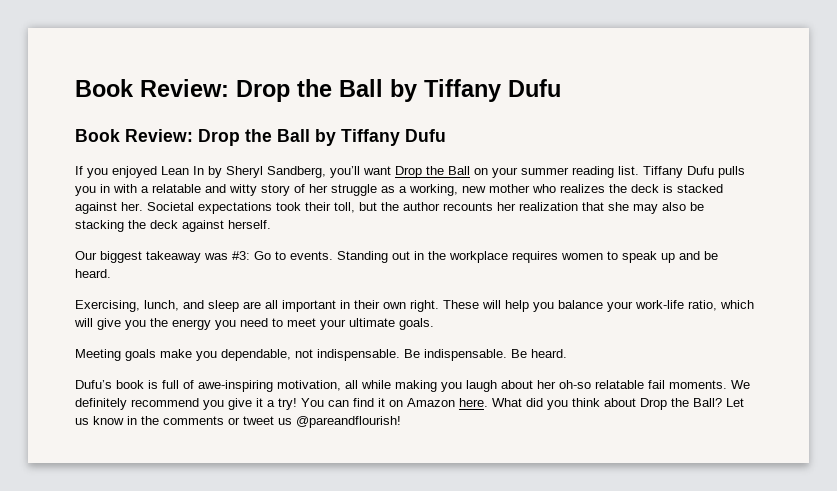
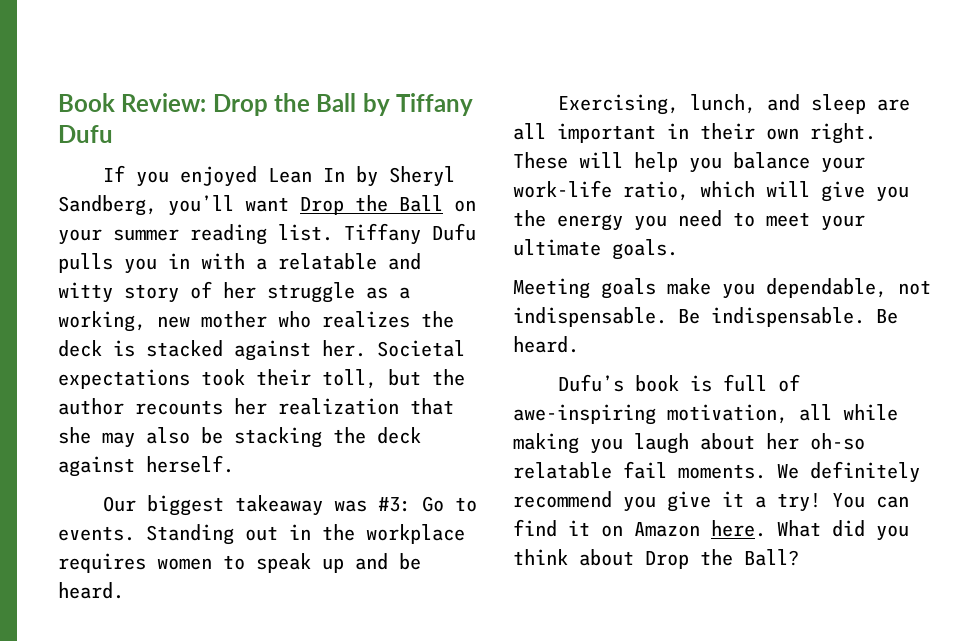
[75,79,561,102] [75,129,446,146] Book Review: Drop the Ball by Tiffany Dufu // Book Review: Drop the Ball by Tiffany Dufu -> [58,93,474,116] [58,125,113,143] Book Review: Drop the Ball by Tiffany Dufu
[726,398,744,407] [75,416,401,428] Let us know in the comments or tweet us @pareandflourish! -> (799, 557) none

